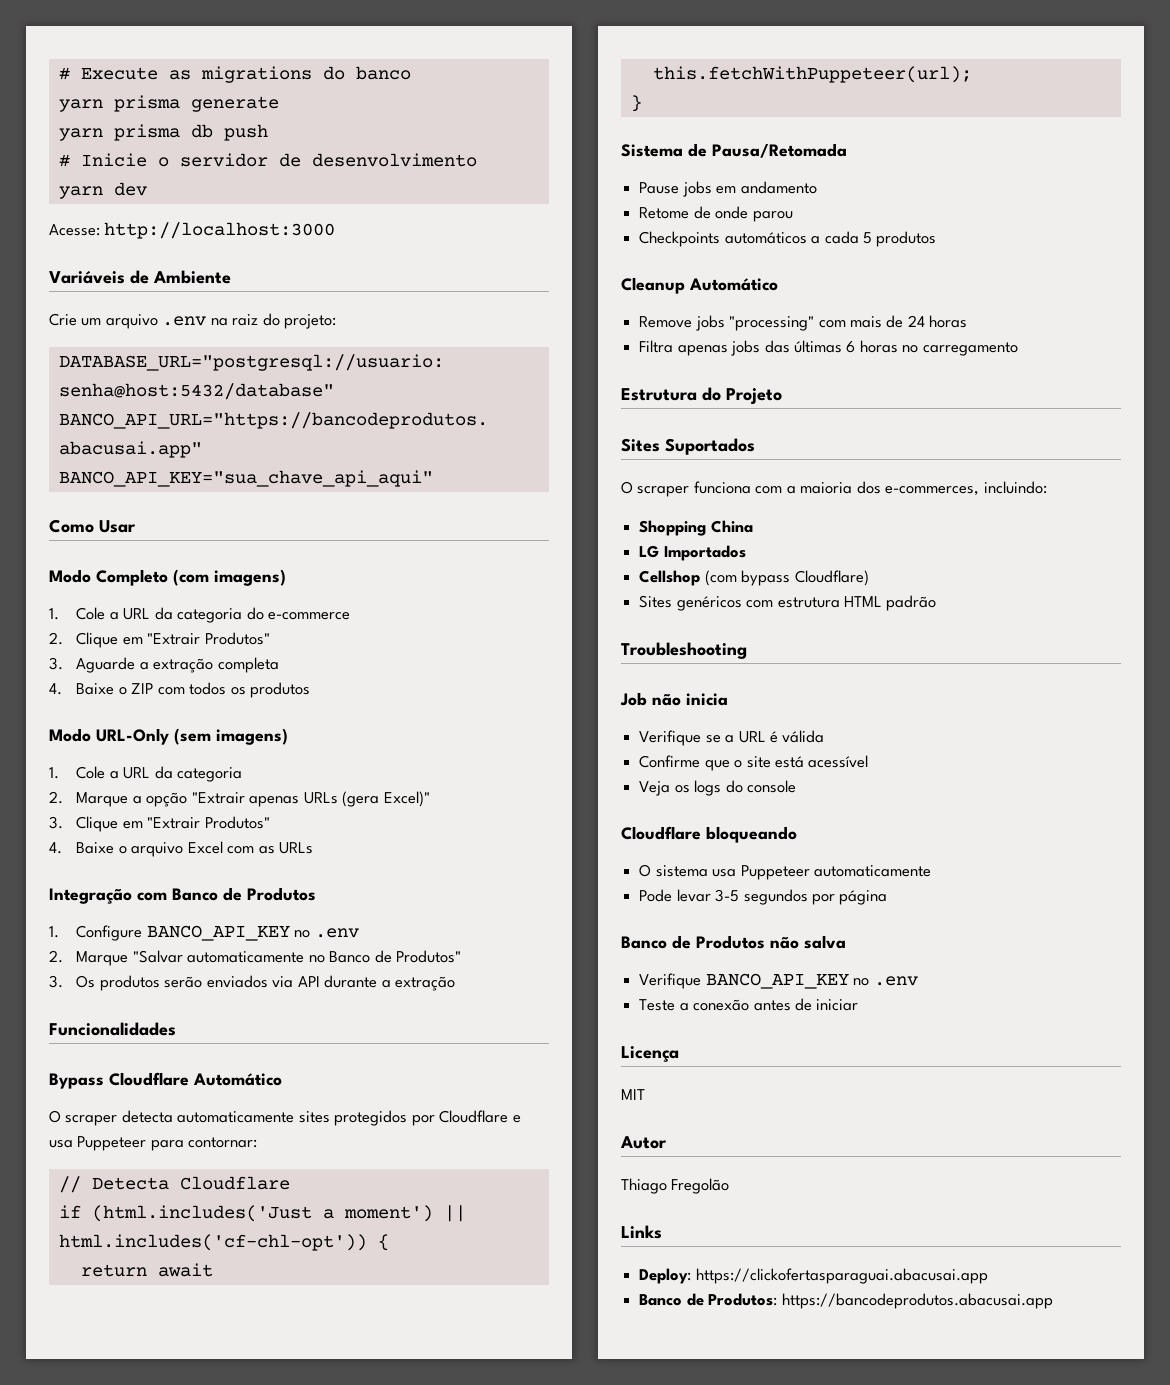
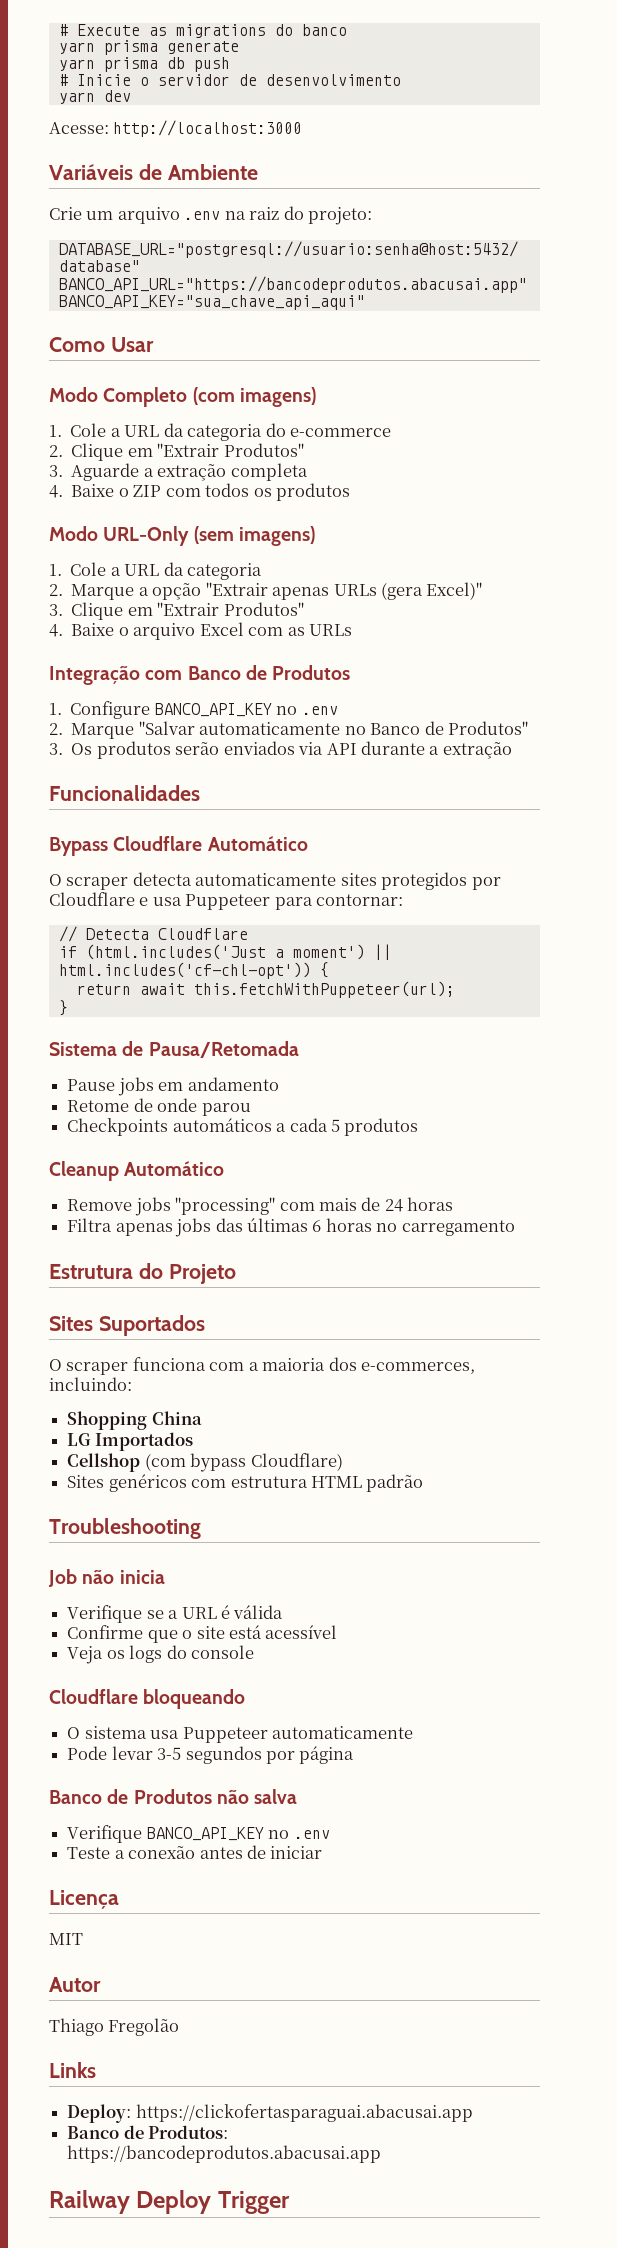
(1053, 1301) none -> [49,2190,290,2214] // Railway Deploy Trigger

